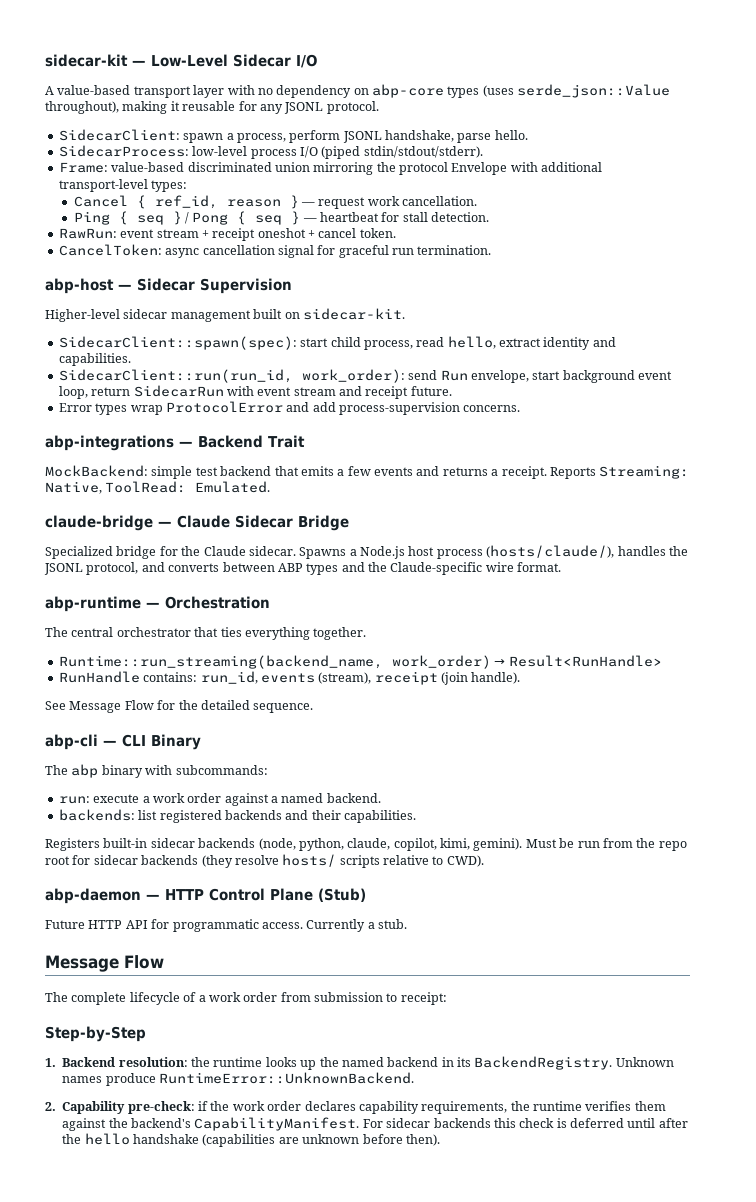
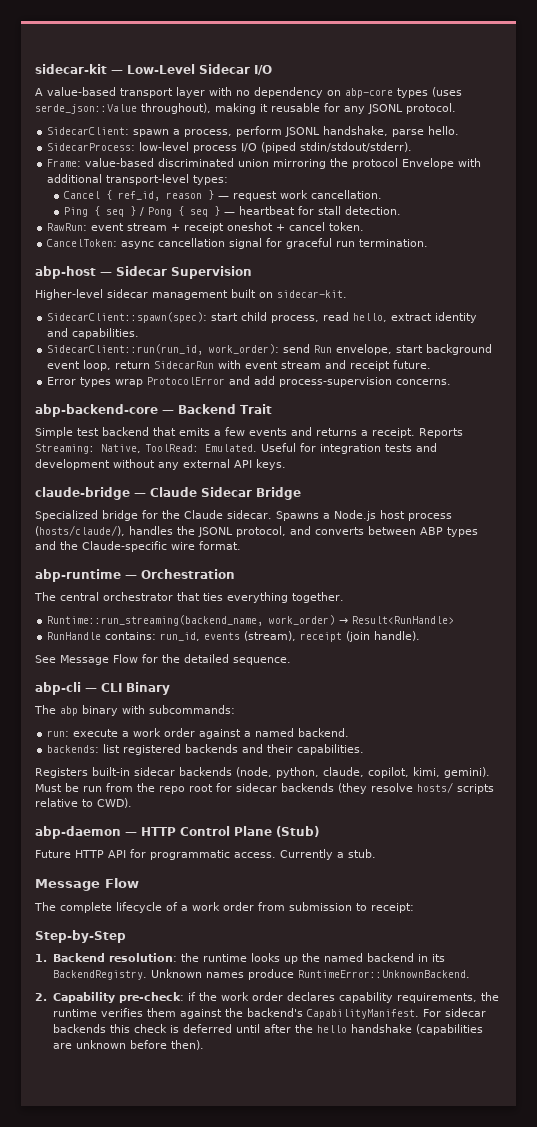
[45,435,174,451] abp-integrations -> [35,404,158,417] abp-backend-core
[45,465,193,479] MockBackend: simple -> [35,427,73,438] Simple
(271, 487) none -> [261,443,437,454] [35,459,286,470] Useful for integration tests and development without any external API keys.

